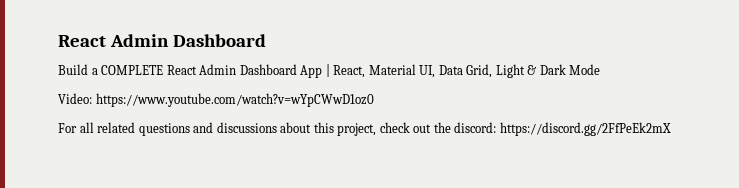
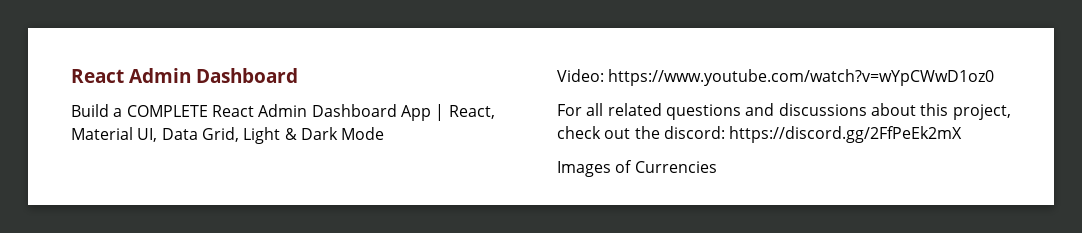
(671, 129) none -> [557,160,717,177] // Images of Currencies

